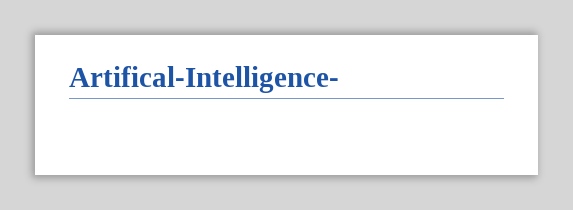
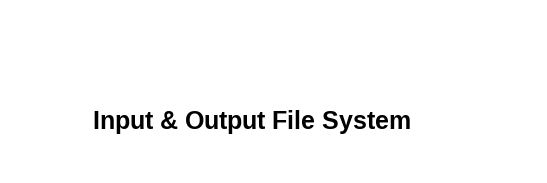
[69,66,339,93] Artifical-Intelligence- -> [93,110,411,134] Input & Output File System

